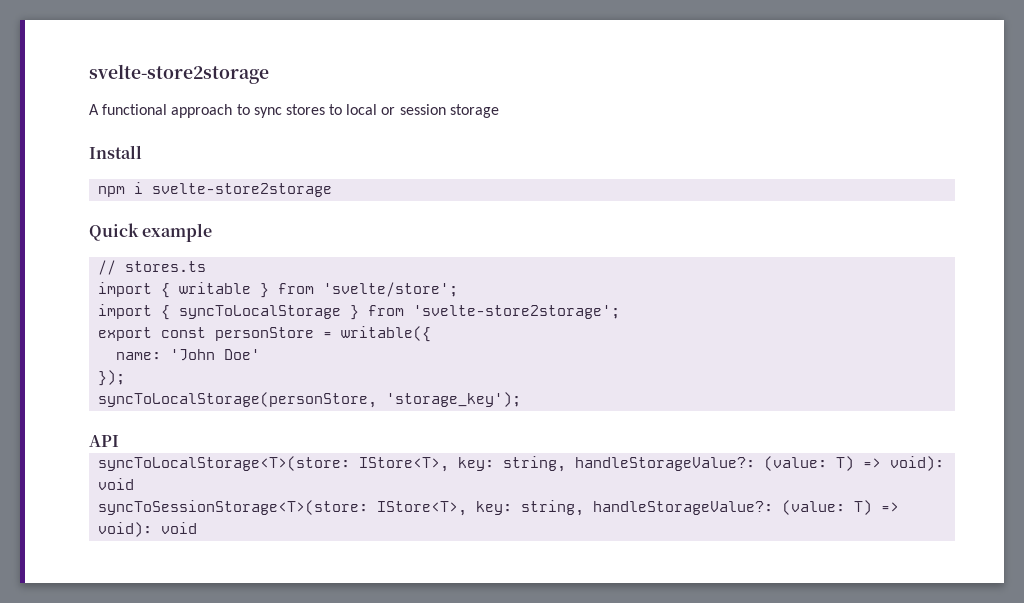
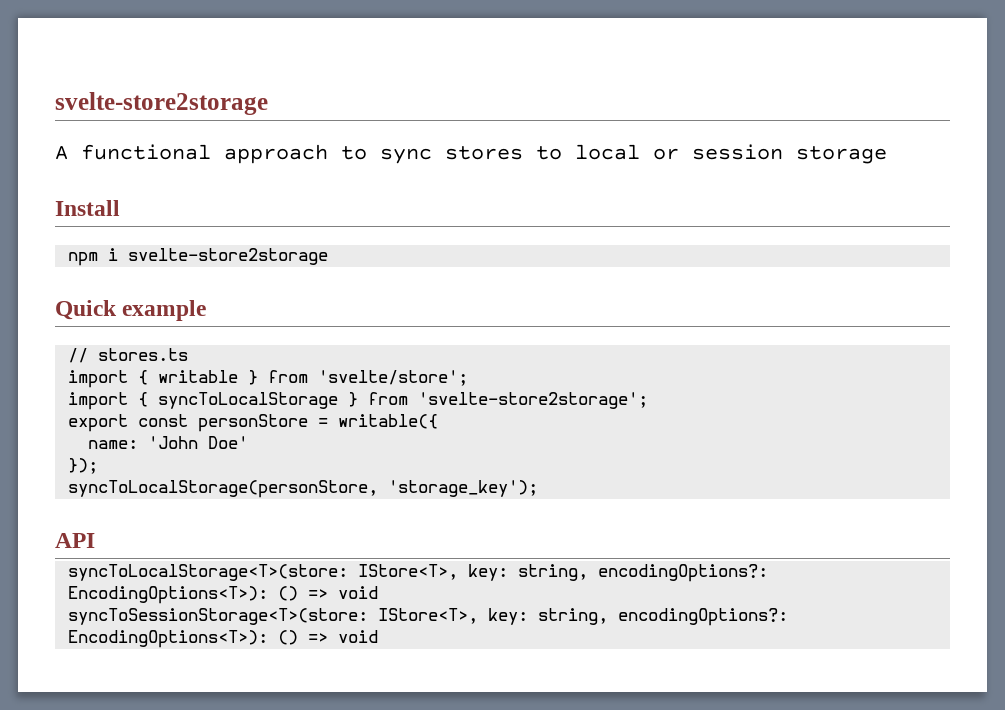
[575,456,945,471] handleStorageValue?: (value: T) => void): -> [598,564,769,582] [68,586,329,604] encodingOptions?: EncodingOptions<T>): () =>
[593,500,900,515] [98,522,153,537] handleStorageValue?: (value: T) => void): -> [618,608,789,626] [68,630,329,648] encodingOptions?: EncodingOptions<T>): () =>

